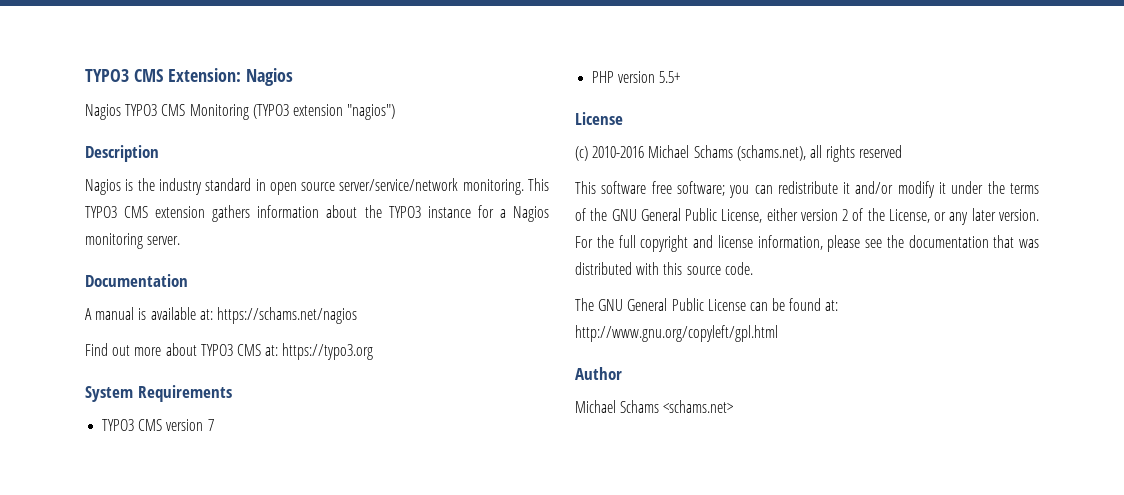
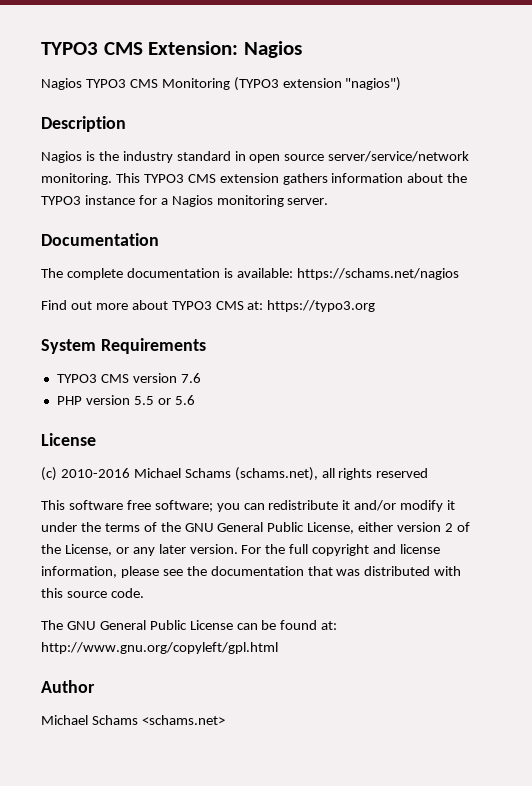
[85,307,213,320] A manual is available at: -> [41,268,293,280] The complete documentation is available:
[207,419,214,431] 7 -> [180,373,201,383] 7.6
[659,71,681,83] 5.5+ -> [133,395,195,405] 5.5 or 5.6

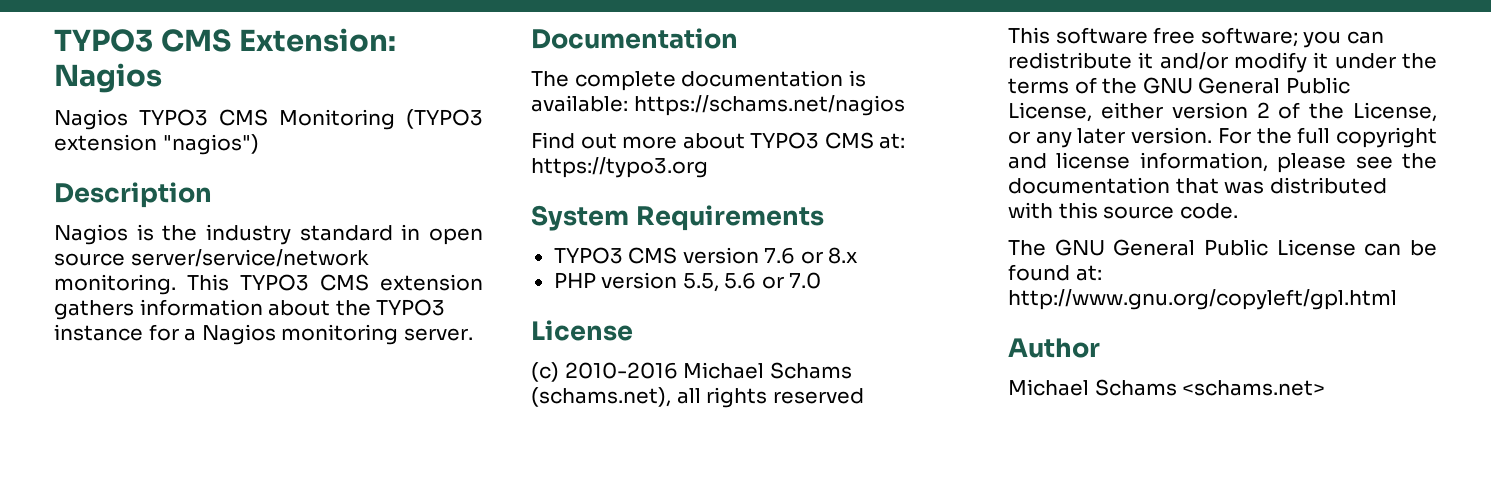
(201, 378) none -> [800,247,859,264] or 8.x
[133,395,195,405] 5.5 or 5.6 -> [682,272,822,292] 5.5, 5.6 or 7.0

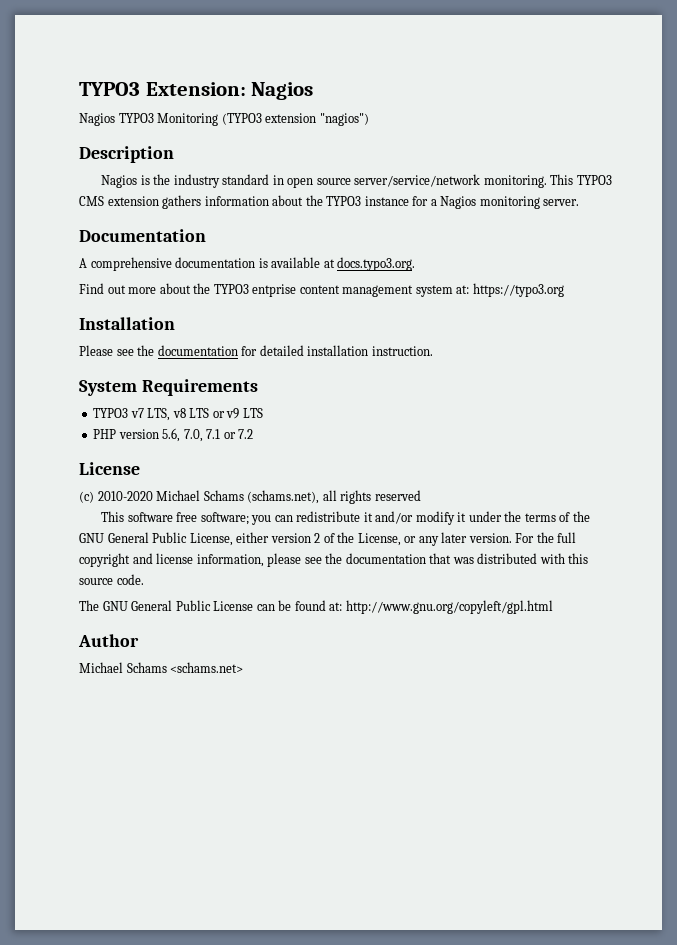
[54,29,231,52] TYPO3 CMS -> [79,82,140,96] TYPO3
[219,109,268,126] CMS -> (154, 118) none
[531,70,866,91] [531,95,905,116] [531,132,906,149] [531,157,708,178] [531,205,824,231] [553,247,859,264] [553,272,822,292] The complete documentation is available: https://schams.net/nagios // Find out more about TYPO3 CMS at: https://typo3.org // System Requirements // TYPO3 CMS version 7.6 or 8.x // PHP version 5.5, 5.6 or 7.0 -> [79,257,416,271] [79,283,564,297] [79,317,175,330] [79,345,433,356] [79,379,258,396] [93,408,263,421] [93,428,254,442] A comprehensive documentation is available at docs.typo3.org. // Find out more about the TYPO3 entprise content management system at: https://typo3.org // Installation // Please see the documentation for detailed installation instruction. // System Requirements // TYPO3 v7 LTS, v8 LTS or v9 LTS // PHP version 5.6, 7.0, 7.1 or 7.2
[564,362,678,379] 2010-2016 -> [97,491,153,501] 2010-2020

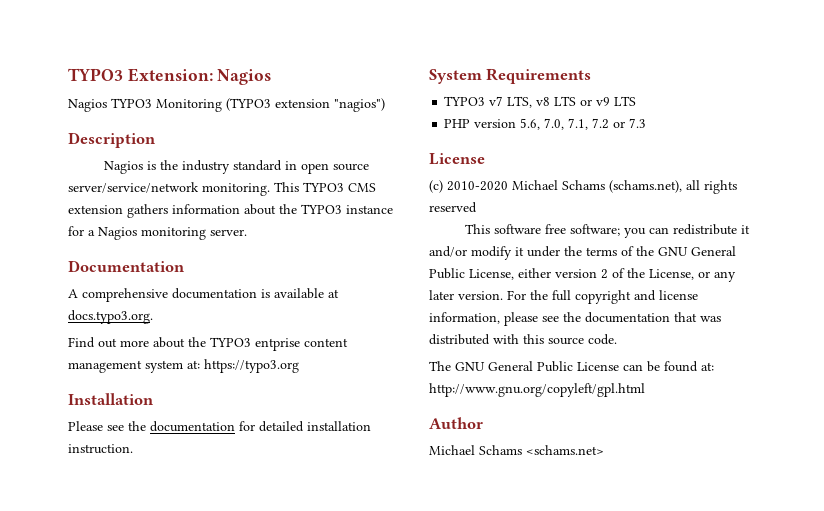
[206,429,254,439] 7.1 or 7.2 -> [568,118,647,130] 7.1, 7.2 or 7.3

